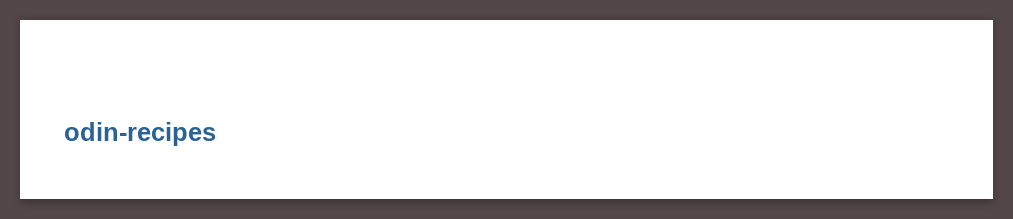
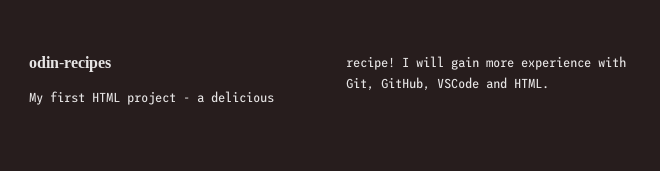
(216, 134) none -> [29,91,274,105] [346,56,626,70] [346,77,549,91] // My first HTML project - a delicious recipe! I will gain more experience with Git, GitHub, VSCode and HTML.

